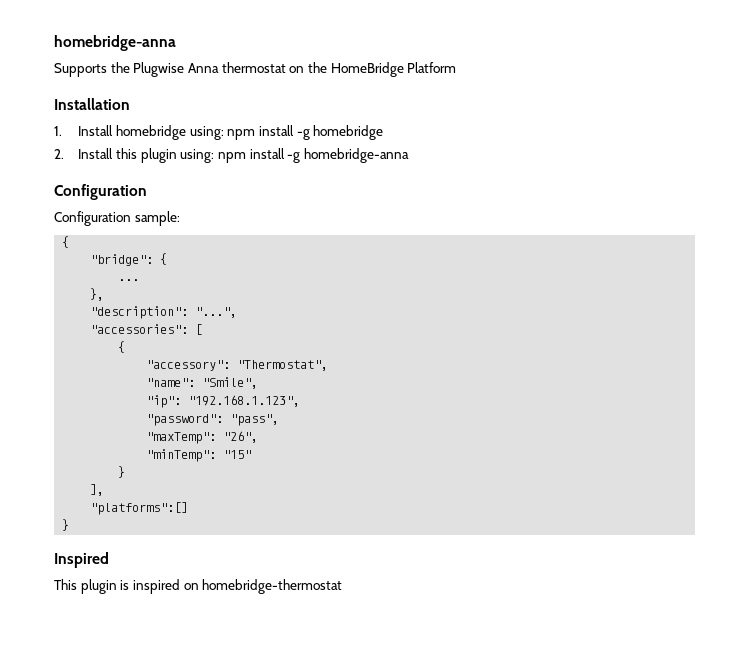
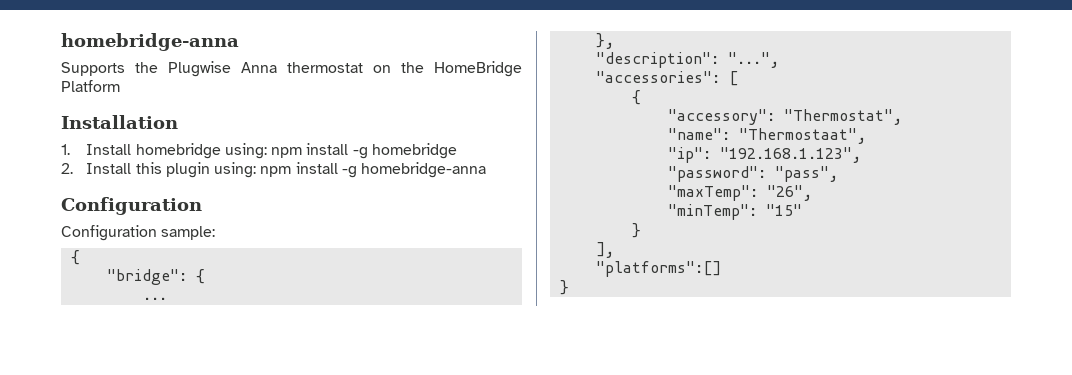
[202,377,259,389] "Smile", -> [738,128,866,144] "Thermostaat",
[54,552,109,568] [54,579,343,594] // Inspired // This plugin is inspired on homebridge-thermostat -> (569, 287) none

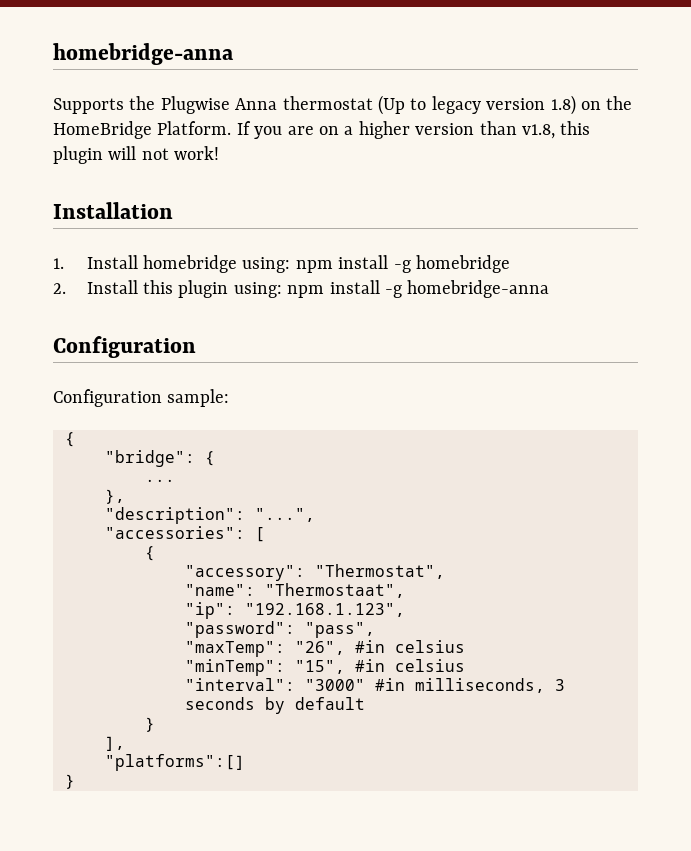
[373,61,522,77] [61,80,120,92] on the HomeBridge Platform -> [378,95,633,115] [53,121,591,139] [53,146,220,164] (Up to legacy version 1.8) on the HomeBridge Platform. If you are on a higher version than v1.8, this plugin will not work!
(812, 193) none -> [355,640,465,653] #in celsius
[765,204,802,216] "15" -> [295,659,465,674] [185,678,565,693] [185,697,365,714] "15", #in celsius // "interval": "3000" #in milliseconds, 3 seconds by default

